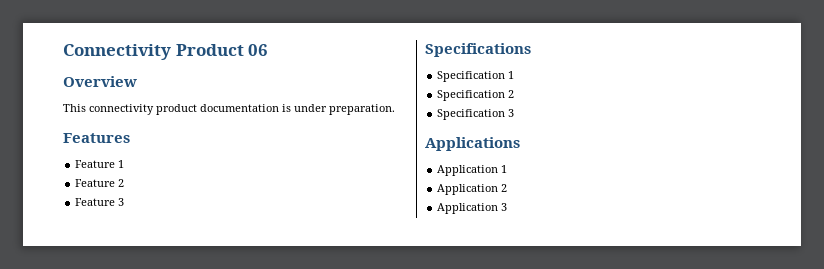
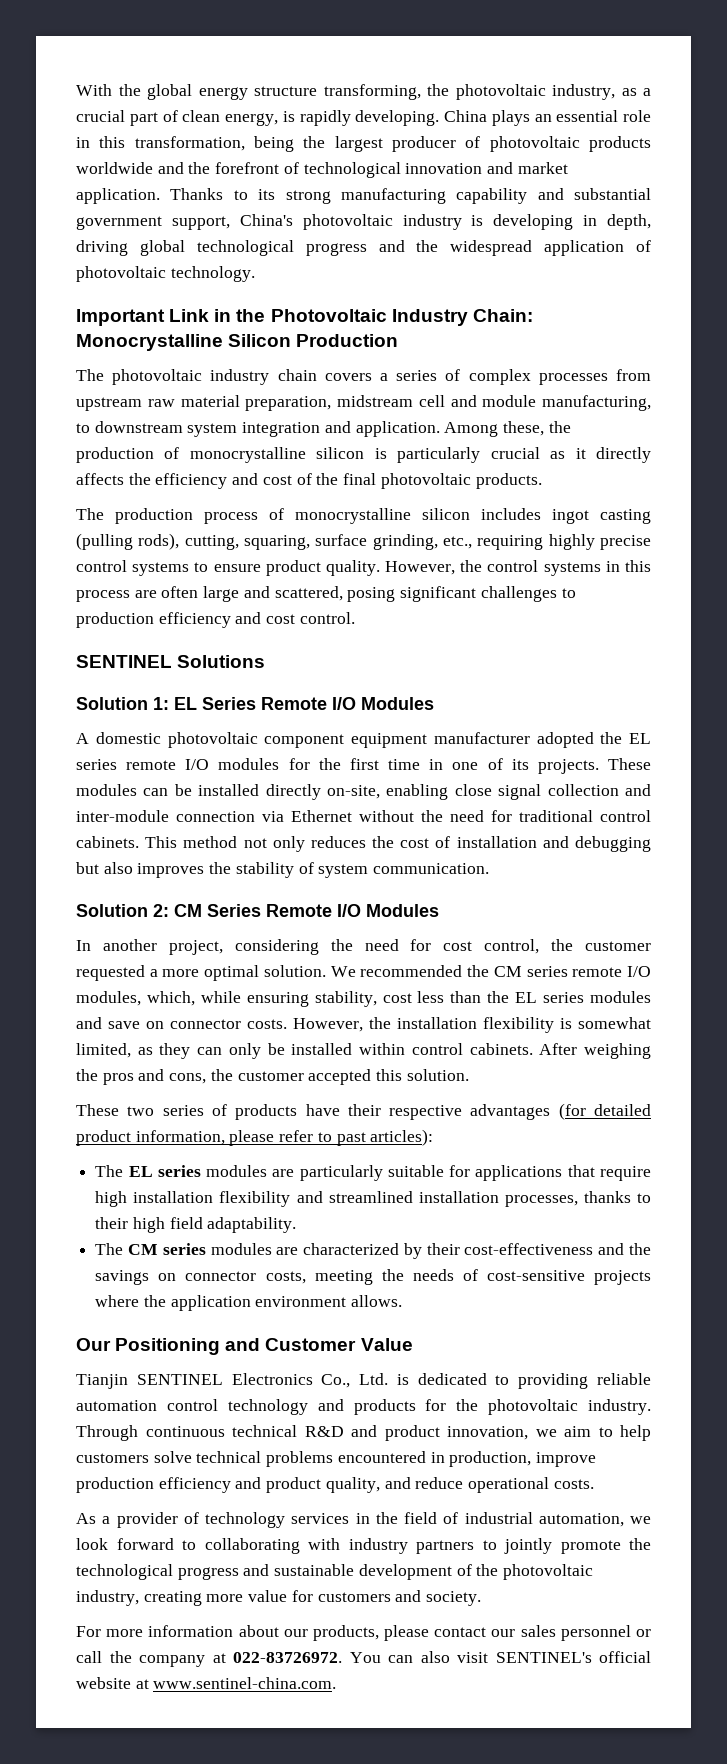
[63,44,269,60] [63,76,137,87] [63,104,395,115] [63,133,130,143] [75,160,125,168] [75,179,125,187] [75,198,125,206] [425,43,531,57] [437,71,515,82] [437,90,515,101] [437,109,515,120] [425,137,520,151] [437,165,508,176] [437,184,508,195] [437,203,508,214] Connectivity Product 06 // Overview // This connectivity product documentation is under preparation. // Features // Feature 1 // Feature 2 // Feature 3 // Specifications // Specification 1 // Specification 2 // Specification 3 // Applications // Application 1 // Application 2 // Application 3 -> [76,84,651,100] [76,110,651,126] [76,136,651,152] [76,162,568,178] [76,188,651,204] [76,214,651,230] [76,240,651,256] [76,266,255,282] [76,309,533,326] [76,334,399,351] [76,369,651,385] [76,395,651,411] [76,421,571,437] [76,447,652,463] [76,473,542,489] [76,508,651,524] [76,533,651,550] [76,560,651,576] [76,586,576,602] [76,612,355,628] [76,655,266,668] [76,697,434,710] [76,732,651,748] [76,758,651,774] [76,784,651,800] [76,810,651,822] [76,836,651,852] [76,862,490,878] [76,904,439,917] [76,939,651,955] [76,965,652,981] [76,991,652,1007] [76,1017,651,1033] [76,1043,651,1059] [76,1069,469,1085] [76,1103,651,1120] [76,1129,434,1146] [95,1165,651,1181] [95,1191,651,1207] [95,1217,297,1233] [95,1243,651,1259] [95,1269,651,1285] [95,1295,403,1311] [76,1338,413,1355] [76,1373,651,1389] [76,1399,651,1415] [76,1425,651,1441] [76,1451,597,1467] [76,1477,594,1493] [76,1512,651,1528] [76,1538,651,1554] [76,1564,594,1580] [76,1590,482,1606] [76,1625,651,1641] [76,1651,651,1667] [76,1677,337,1689] With the global energy structure transforming, the photovoltaic industry, as a crucial part of clean energy, is rapidly developing. China plays an essential role in this transformation, being the largest producer of photovoltaic products worldwide and the forefront of technological innovation and market application. Thanks to its strong manufacturing capability and substantial government support, China's photovoltaic industry is developing in depth, driving global technological progress and the widespread application of photovoltaic technology. // Important Link in the Photovoltaic Industry Chain: Monocrystalline Silicon Production // The photovoltaic industry chain covers a series of complex processes from upstream raw material preparation, midstream cell and module manufacturing, to downstream system integration and application. Among these, the production of monocrystalline silicon is particularly crucial as it directly affects the efficiency and cost of the final photovoltaic products. // The production process of monocrystalline silicon includes ingot casting (pulling rods), cutting, squaring, surface grinding, etc., requiring highly precise control systems to ensure product quality. However, the control systems in this process are often large and scattered, posing significant challenges to production efficiency and cost control. // SENTINEL Solutions // Solution 1: EL Series Remote I/O Modules // A domestic photovoltaic component equipment manufacturer adopted the EL series remote I/O modules for the first time in one of its projects. These modules can be installed directly on-site, enabling close signal collection and inter-module connection via Ethernet without the need for traditional control cabinets. This method not only reduces the cost of installation and debugging but also improves the stability of system communication. // Solution 2: CM Series Remote I/O Modules // In another project, considering the need for cost control, the customer requested a more optimal solution. We recommended the CM series remote I/O modules, which, while ensuring stability, cost less than the EL series modules and save on connector costs. However, the installation flexibility is somewhat limited, as they can only be installed within control cabinets. After weighing the pros and cons, the customer accepted this solution. // These two series of products have their respective advantages (for detailed product information, please refer to past articles): // The EL series modules are particularly suitable for applications that require high installation flexibility and streamlined installation processes, thanks to their high field adaptability. // The CM series modules are characterized by their cost-effectiveness and the savings on connector costs, meeting the needs of cost-sensitive projects where the application environment allows. // Our Positioning and Customer Value // Tianjin SENTINEL Electronics Co., Ltd. is dedicated to providing reliable automation control technology and products for the photovoltaic industry. Through continuous technical R&D and product innovation, we aim to help customers solve technical problems encountered in production, improve production efficiency and product quality, and reduce operational costs. // As a provider of technology services in the field of industrial automation, we look forward to collaborating with industry partners to jointly promote the technological progress and sustainable development of the photovoltaic industry, creating more value for customers and society. // For more information about our products, please contact our sales personnel or call the company at 022-83726972. You can also visit SENTINEL's official website at www.sentinel-china.com.

